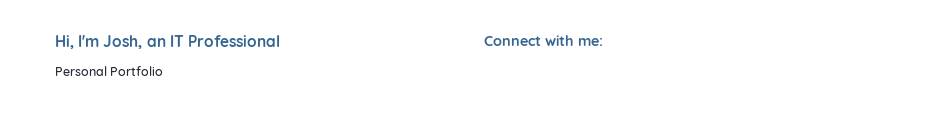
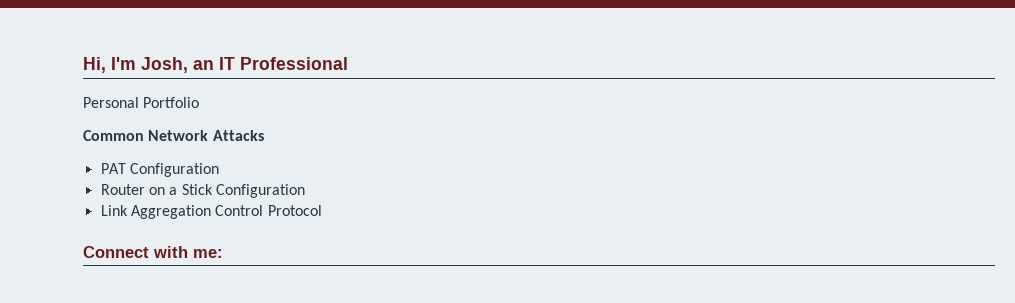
(164, 71) none -> [83,130,264,141] [100,163,219,177] [100,184,305,198] [100,205,322,219] // Common Network Attacks // PAT Configuration // Router on a Stick Configuration // Link Aggregation Control Protocol

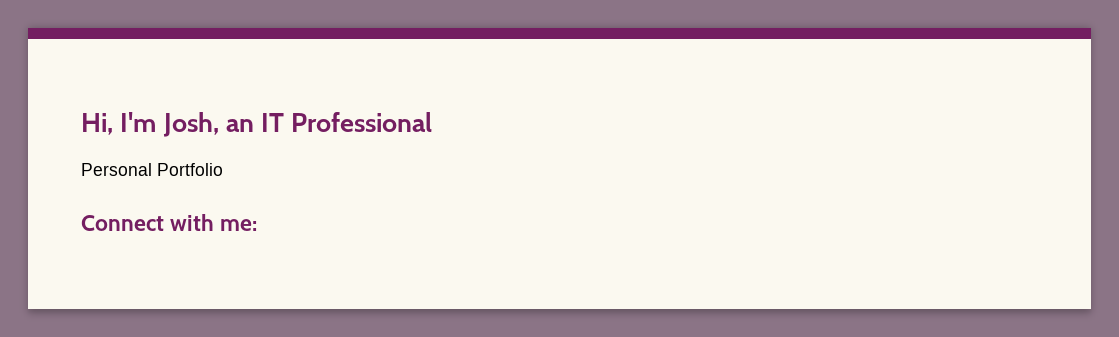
[83,130,264,141] [100,163,219,177] [100,184,305,198] [100,205,322,219] // Common Network Attacks // PAT Configuration // Router on a Stick Configuration // Link Aggregation Control Protocol -> (223, 169) none

